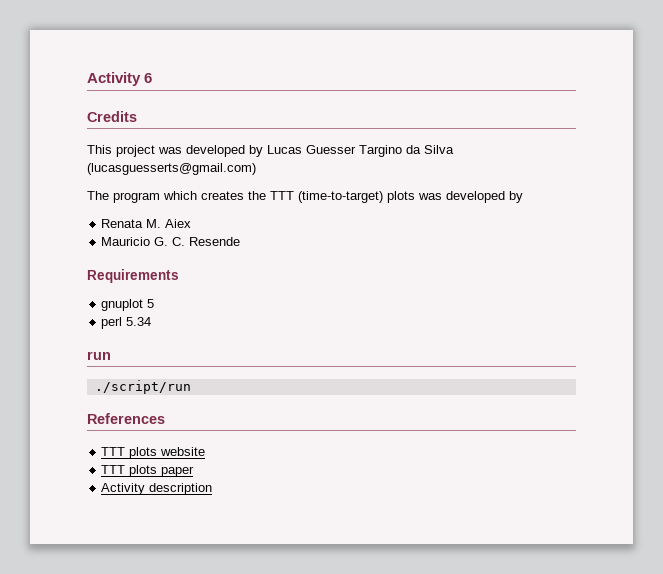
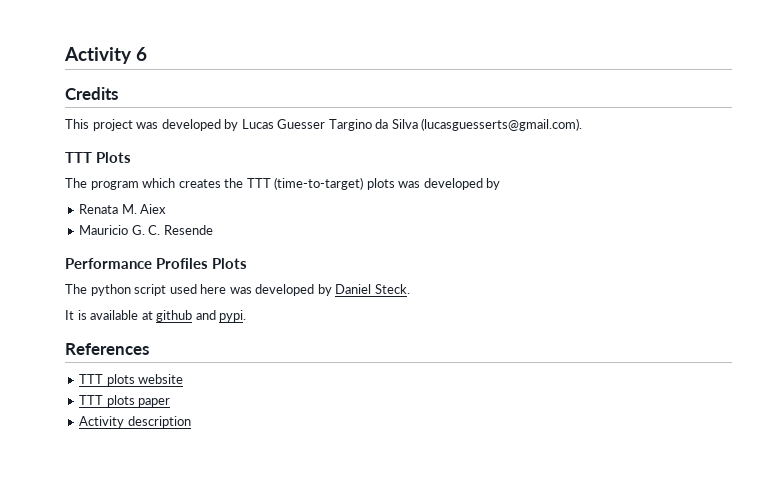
[87,163,256,175] (lucasguesserts@gmail.com) -> [421,118,583,131] [65,152,131,163] (lucasguesserts@gmail.com). // TTT Plots
[87,269,179,283] [101,299,155,311] [101,317,152,329] [87,351,111,360] [94,380,191,394] Requirements // gnuplot 5 // perl 5.34 // run // ./script/run -> [65,258,247,269] [65,284,410,296] [65,310,247,322] Performance Profiles Plots // The python script used here was developed by Daniel Steck. // It is available at github and pypi.

